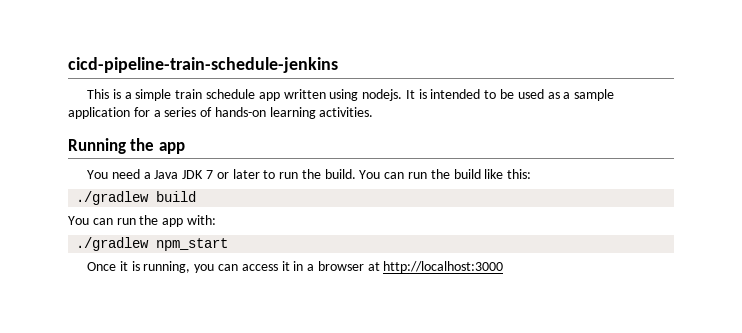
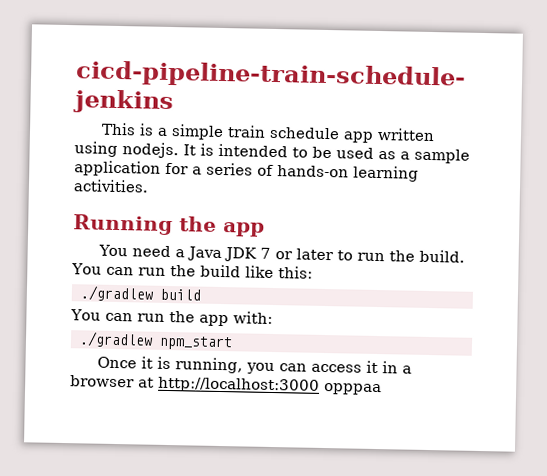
(504, 267) none -> [324,383,382,396] opppaa

